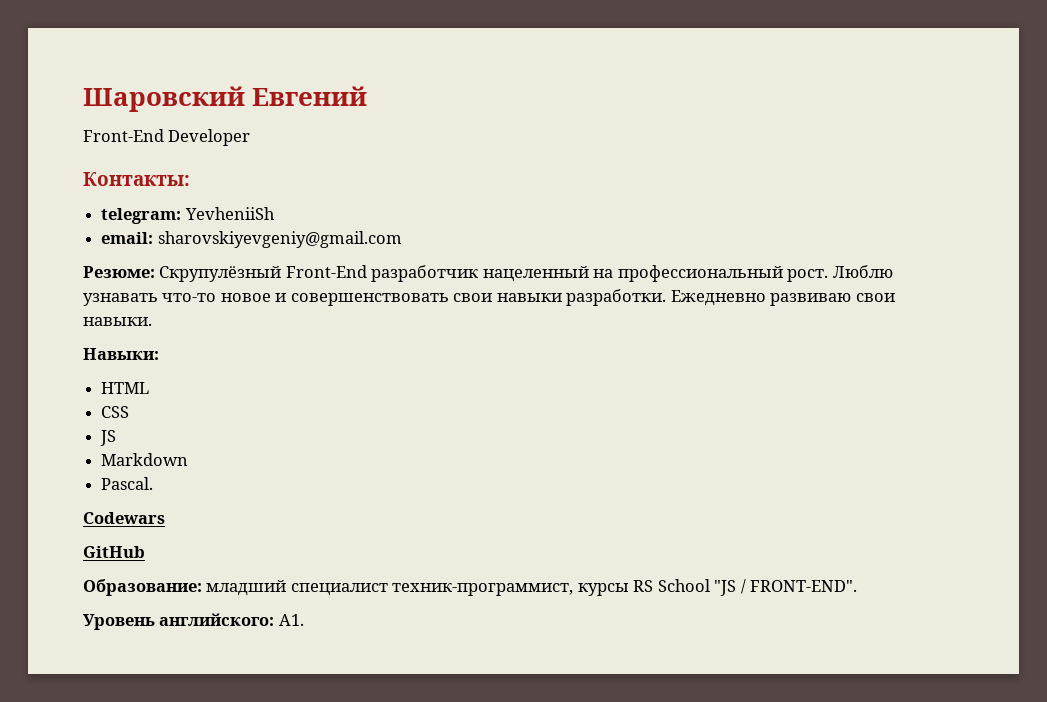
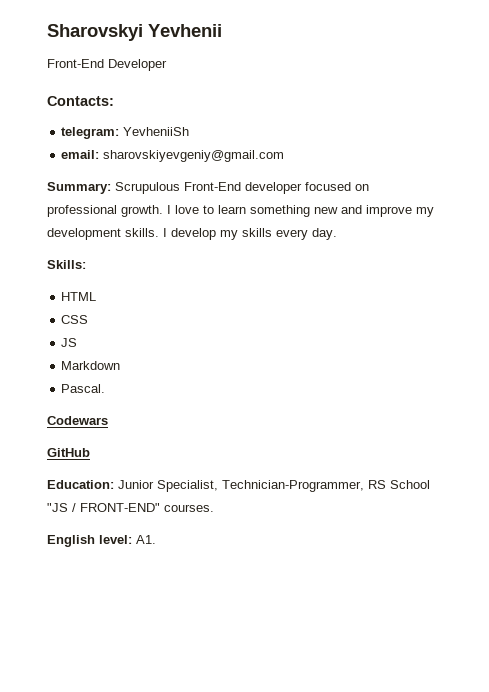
[83,86,368,112] Шаровский Евгений -> [47,24,222,41] Sharovskyi Yevhenii
[83,172,190,186] Контакты: -> [47,96,114,106] Contacts:
[83,265,893,282] [83,289,895,306] [83,317,152,326] [83,348,159,360] Резюме: Скрупулёзный Front-End разработчик нацеленный на профессиональный рост. Люблю узнавать что-то новое и совершенствовать свои навыки разработки. Ежедневно развиваю свои навыки. // Навыки: -> [47,182,369,194] [47,205,434,217] [47,228,337,240] [47,260,86,269] Summary: Scrupulous Front-End developer focused on professional growth. I love to learn something new and improve my development skills. I develop my skills every day. // Skills:
[83,579,858,596] [83,613,275,630] Образование: младший специалист техник-программист, курсы RS School "JS / FRONT-END". // Уровень английского: -> [47,480,430,492] [47,503,214,512] [47,535,132,547] Education: Junior Specialist, Technician-Programmer, RS School "JS / FRONT-END" courses. // English level:

